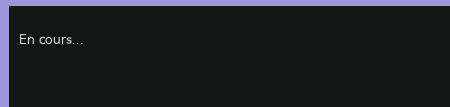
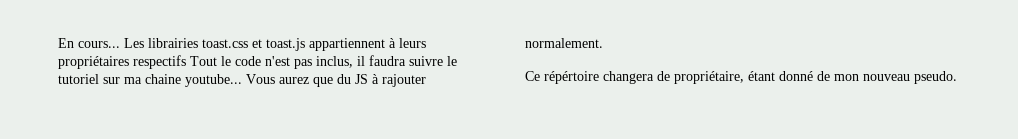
(84, 40) none -> [124,38,426,51] [58,55,457,69] [58,74,426,87] [525,38,603,48] [525,71,957,84] Les librairies toast.css et toast.js appartiennent à leurs propriétaires respectifs Tout le code n'est pas inclus, il faudra suivre le tutoriel sur ma chaine youtube... Vous aurez que du JS à rajouter normalement. // Ce répértoire changera de propriétaire, étant donné de mon nouveau pseudo.

